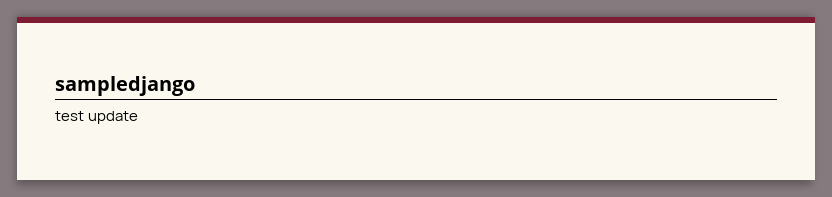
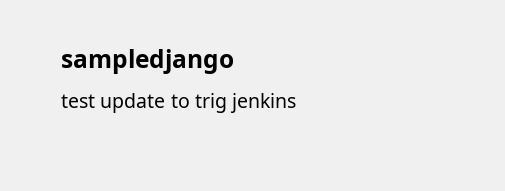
(139, 117) none -> [170,93,297,113] to trig jenkins

